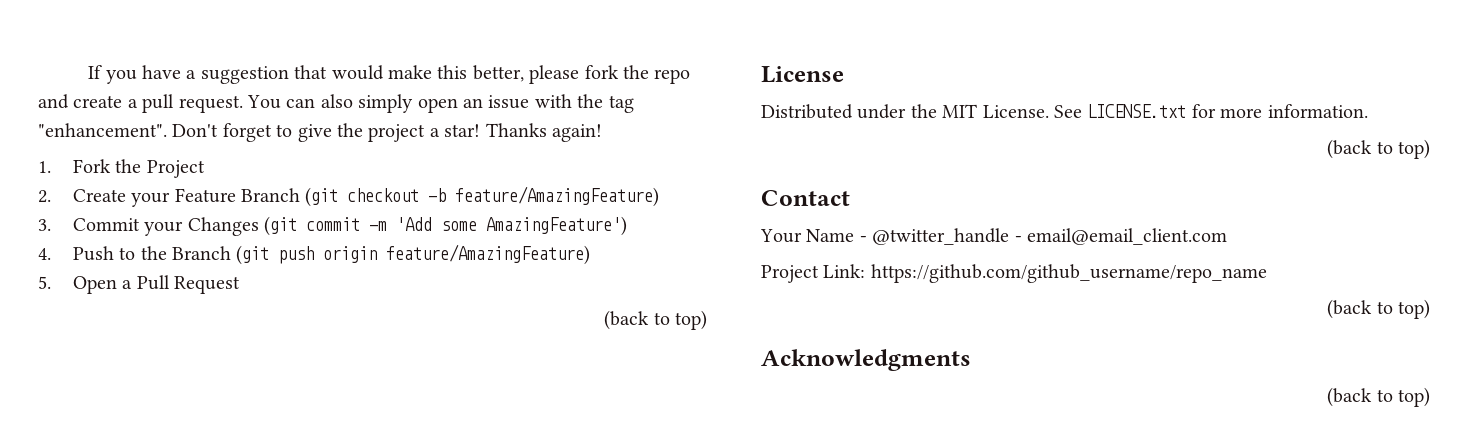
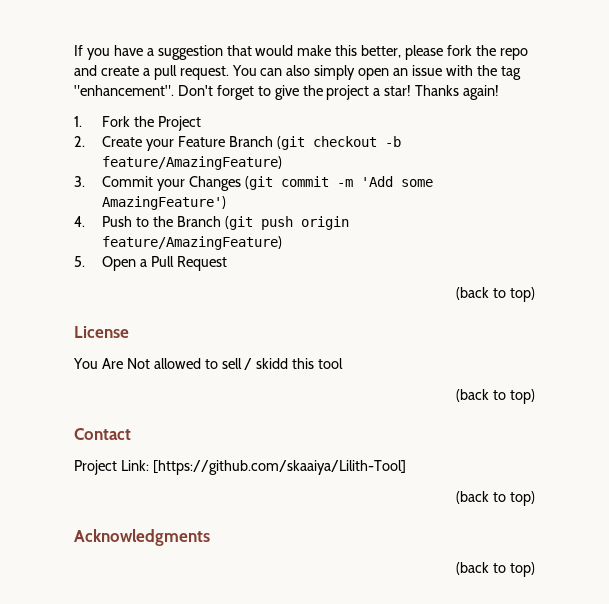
[761,104,1368,119] [1327,139,1430,159] [761,190,850,206] [760,228,1227,245] Distributed under the MIT License. See LICENSE.txt for more information. // (back to top) // Contact // Your Name - @twitter_handle - email@email_client.com -> [73,358,344,370] [456,389,535,404] [74,428,131,440] You Are Not allowed to sell / skidd this tool // (back to top) // Contact
[870,264,1267,283] https://github.com/github_username/repo_name -> [152,460,406,475] [https://github.com/skaaiya/Lilith-Tool]

